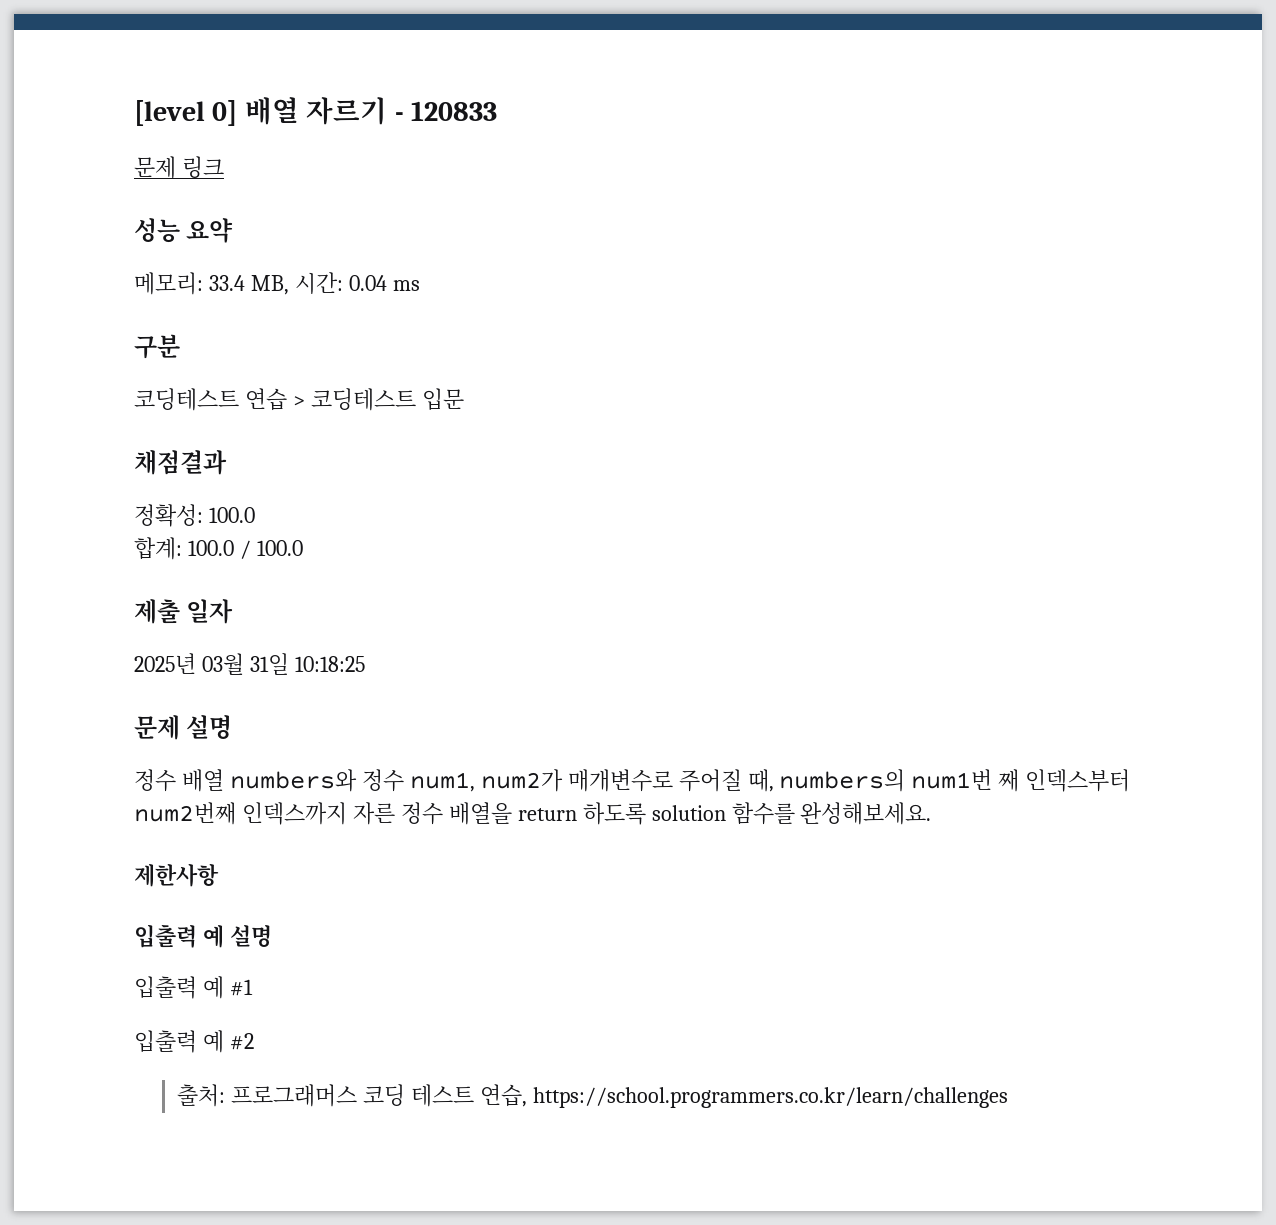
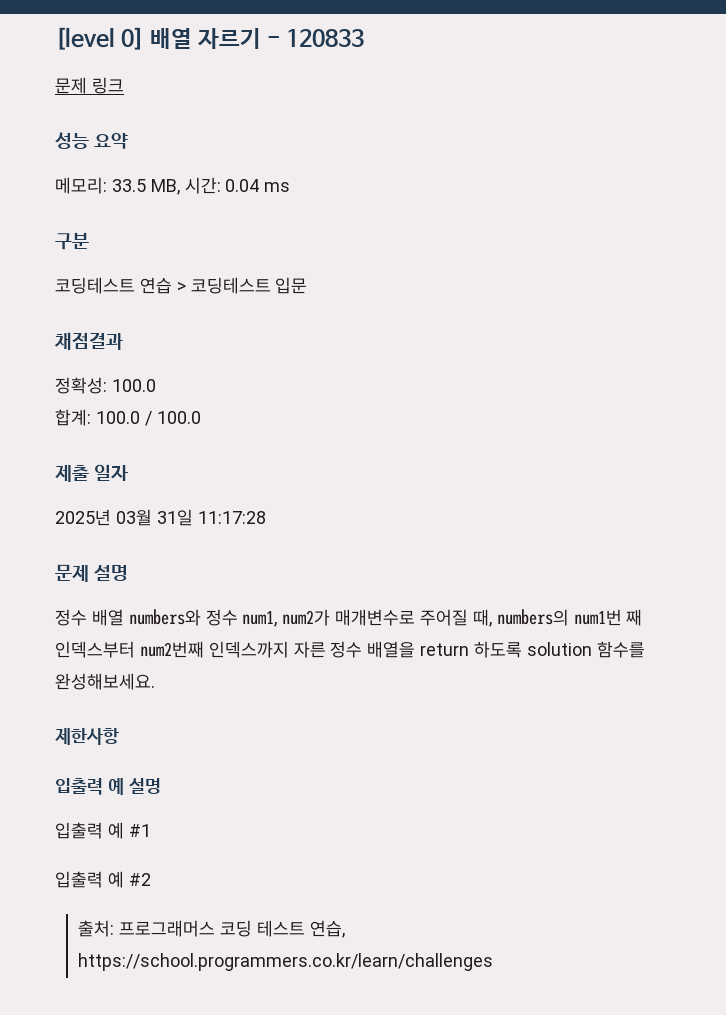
[208,275,245,291] 33.4 -> [111,179,146,192] 33.5
[294,656,365,672] 10:18:25 -> [197,511,266,524] 11:17:28

